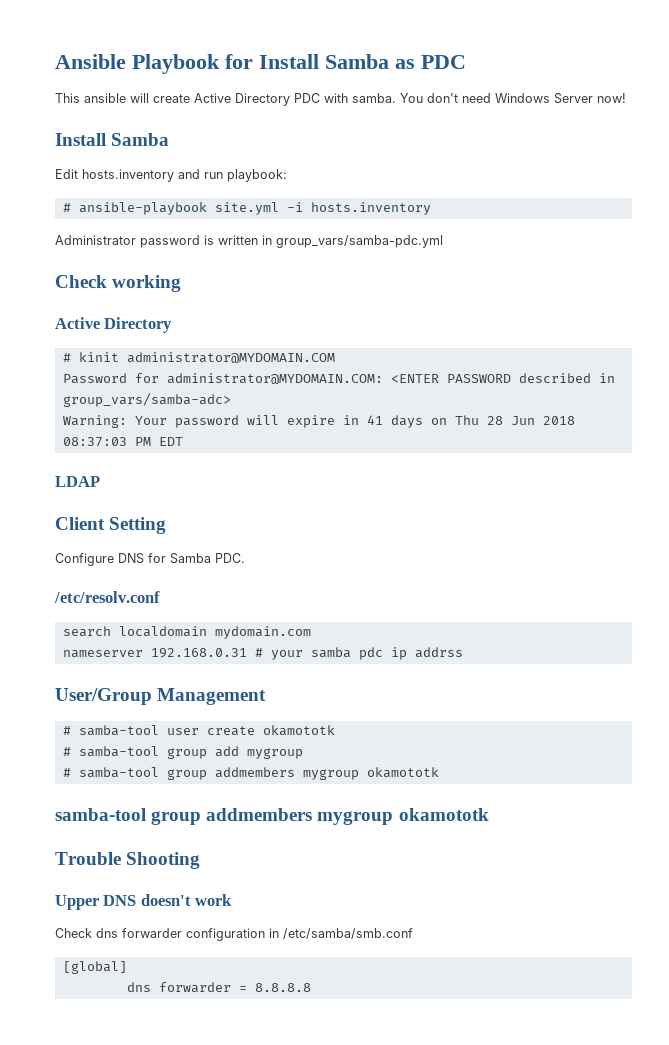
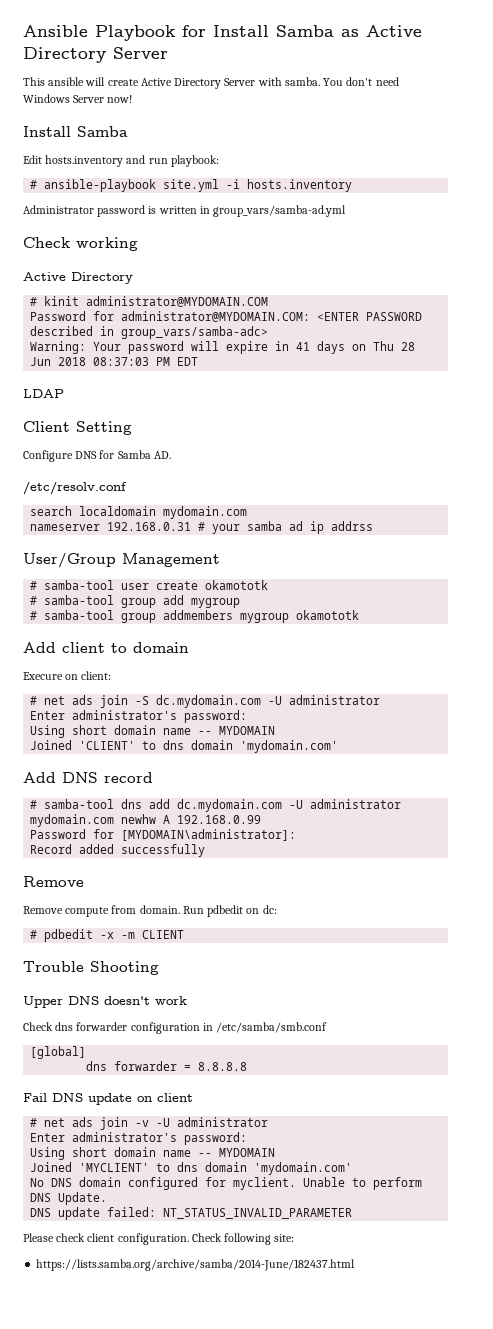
[421,55,466,69] PDC -> [366,25,422,37] [23,47,168,63] Active Directory Server
[294,93,320,103] PDC -> [224,78,256,86] Server
[276,235,443,248] group_vars/samba-pdc.yml -> [213,205,347,217] group_vars/samba-ad.yml
[215,553,245,563] PDC. -> [153,451,171,459] AD.
[358,647,383,660] pdc -> [289,521,304,531] ad
[55,808,489,825] samba-tool group addmembers mygroup okamototk -> [23,642,189,653] [23,671,112,680] [30,695,381,708] [30,710,248,723] [30,725,276,738] [30,740,339,753] [23,772,153,783] [30,799,402,812] [30,814,262,827] [30,829,297,841] [30,844,206,857] [23,876,84,887] [23,905,277,917] [30,929,185,942] Add client to domain // Execure on client: // # net ads join -S dc.mydomain.com -U administrator // Enter administrator's password: // Using short domain name -- MYDOMAIN // Joined 'CLIENT' to dns domain 'mydomain.com' // Add DNS record // # samba-tool dns add dc.mydomain.com -U administrator mydomain.com newhw A 192.168.0.99 // Password for [MYDOMAIN\administrator]: // Record added successfully // Remove // Remove compute from domain. Run pdbedit on dc: // # pdbedit -x -m CLIENT
(311, 987) none -> [23,1093,193,1105] [30,1117,269,1130] [30,1132,248,1145] [30,1147,276,1160] [30,1162,353,1175] [30,1177,423,1190] [30,1192,108,1205] [30,1207,353,1220] [23,1233,295,1245] [36,1259,356,1271] // Fail DNS update on client // # net ads join -v -U administrator // Enter administrator's password: // Using short domain name -- MYDOMAIN // Joined 'MYCLIENT' to dns domain 'mydomain.com' // No DNS domain configured for myclient. Unable to perform DNS Update. // DNS update failed: NT_STATUS_INVALID_PARAMETER // Please check client configuration. Check following site: // https://lists.samba.org/archive/samba/2014-June/182437.html

